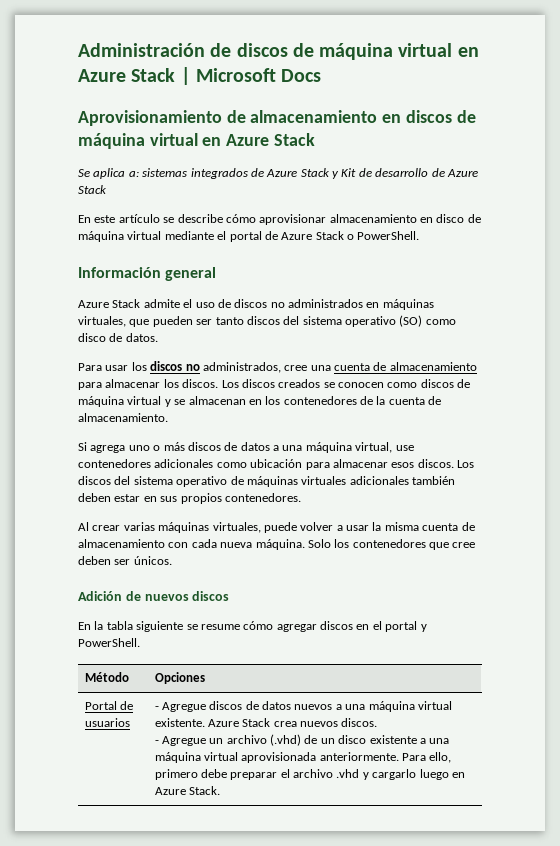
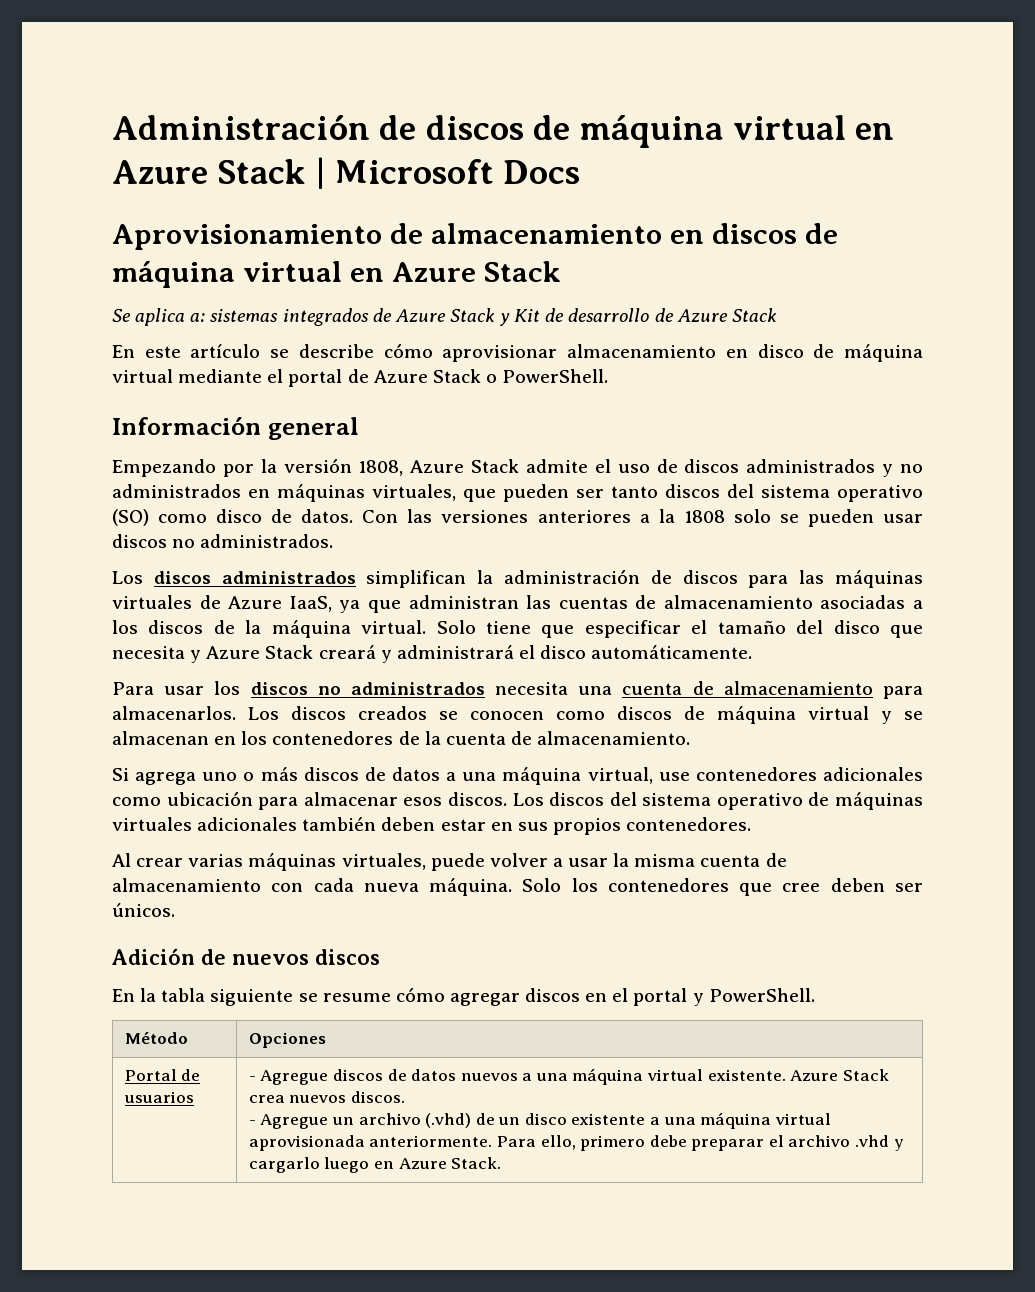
(217, 274) none -> [112,458,404,477] Empezando por la versión 1808,
(268, 303) none -> [746,459,894,477] administrados y
(158, 337) none -> [362,509,924,527] [112,534,334,548] [112,569,923,588] [112,595,924,613] [112,620,924,638] [112,645,753,663] Con las versiones anteriores a la 1808 solo se pueden usar discos no administrados. // Los discos administrados simplifican la administración de discos para las máquinas virtuales de Azure IaaS, ya que administran las cuentas de almacenamiento asociadas a los discos de la máquina virtual. Solo tiene que especificar el tamaño del disco que necesita y Azure Stack creará y administrará el disco automáticamente.
[202,362,308,373] administrados, cree -> [350,682,569,695] administrados necesita
[105,379,219,388] almacenar los discos. -> [112,706,236,720] almacenarlos.

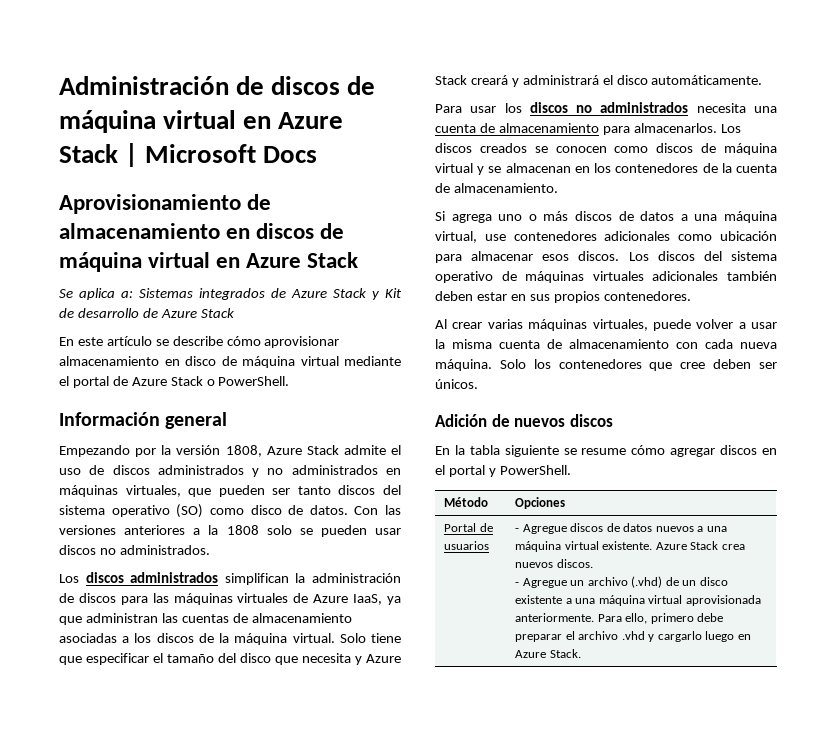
[210,309,279,322] sistemas -> [139,288,193,298] Sistemas

